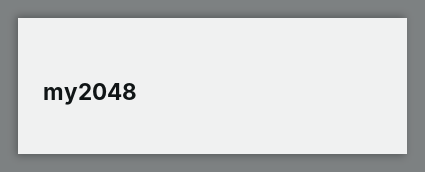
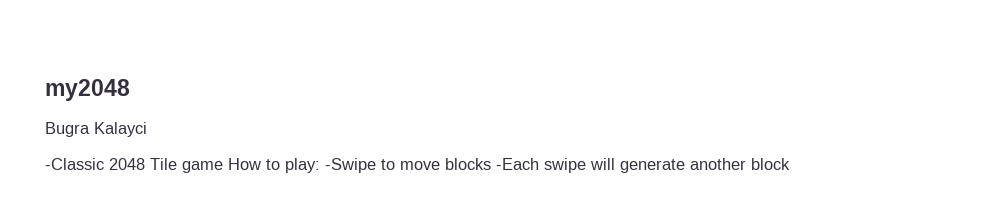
(137, 94) none -> [45,122,147,137] [45,158,790,173] // Bugra Kalayci // -Classic 2048 Tile game How to play: -Swipe to move blocks -Each swipe will generate another block

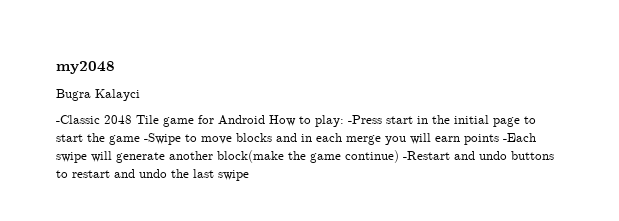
(223, 167) none -> [198,115,265,125] for Android
[325,158,491,173] -Swipe to move blocks -> [348,115,536,127] [56,133,499,145] -Press start in the initial page to start the game -Swipe to move blocks and in each merge you will earn points
[751,158,790,170] block -> [217,150,554,163] [56,169,249,181] block(make the game continue) -Restart and undo buttons to restart and undo the last swipe

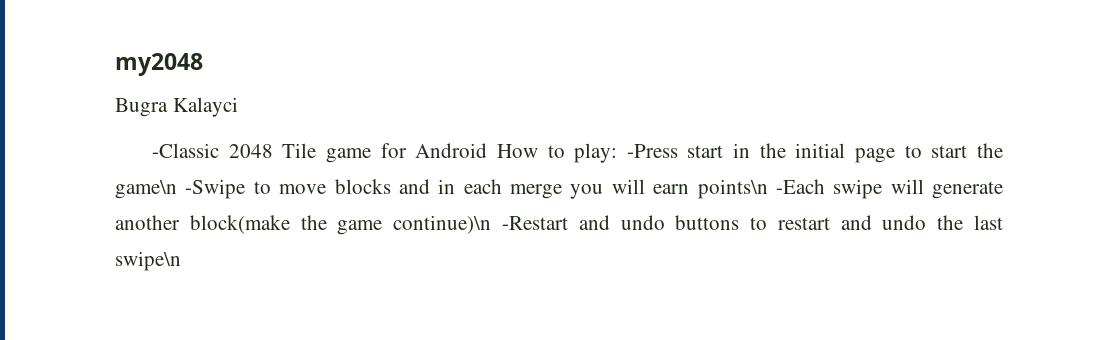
[109,135,140,145] game -> [115,180,177,199] game\n
[464,134,499,145] points -> [697,179,768,199] points\n
[345,150,399,163] continue) -> [393,215,492,234] continue)\n
[218,170,249,181] swipe -> [115,251,181,271] swipe\n

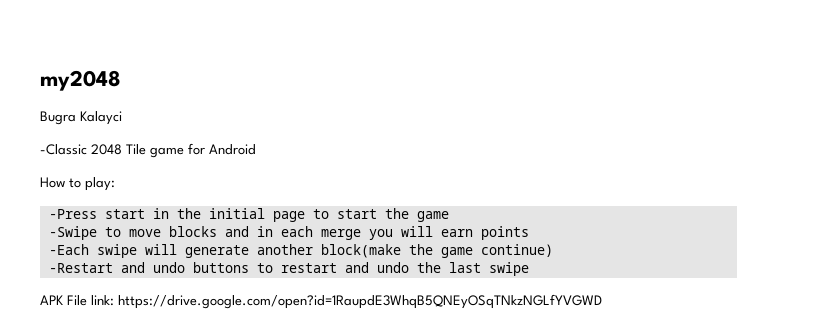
(488, 150) none -> (256, 149) //
(618, 153) none -> (115, 184) //
[115,180,177,199] game\n -> [416,211,449,222] game //
[697,179,768,199] points\n -> [480,226,529,240] points //
[393,215,492,234] continue)\n -> [480,244,553,257] continue) //
[115,251,181,271] swipe\n -> [488,262,529,276] [40,294,602,309] swipe // APK File link: https://drive.google.com/open?id=1RaupdE3WhqB5QNEyOSqTNkzNGLfYVGWD

